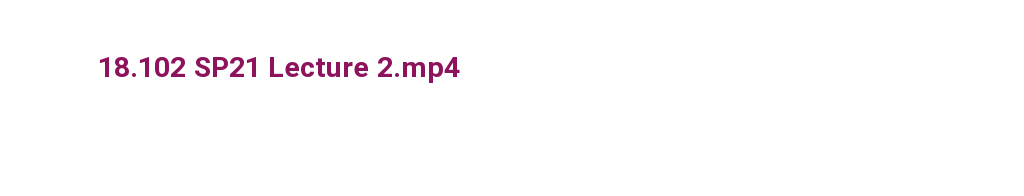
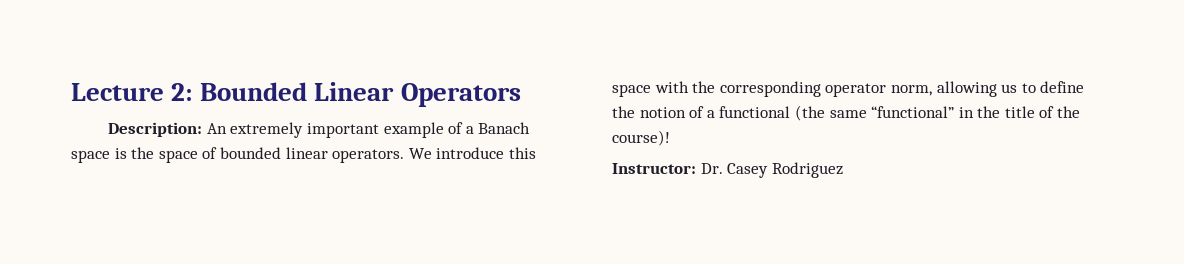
[98,57,461,83] 18.102 SP21 Lecture 2.mp4 -> [71,82,521,107] [108,122,531,138] [71,147,536,163] [612,81,1085,97] [612,105,1081,121] [612,130,670,146] [612,162,843,178] Lecture 2: Bounded Linear Operators // Description: An extremely important example of a Banach space is the space of bounded linear operators. We introduce this space with the corresponding operator norm, allowing us to define the notion of a functional (the same “functional” in the title of the course)! // Instructor: Dr. Casey Rodriguez

